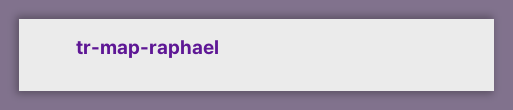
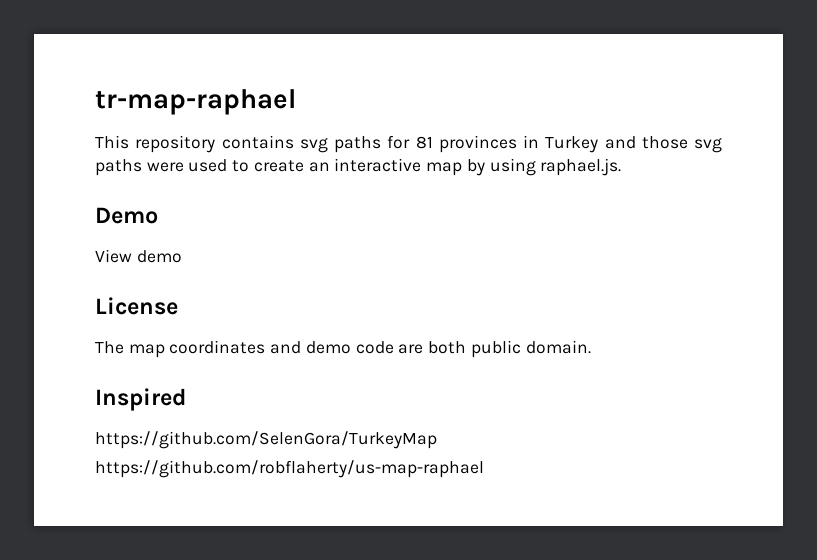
(219, 49) none -> [95,135,722,153] [95,158,622,176] [95,207,158,224] [95,249,182,263] [95,297,178,315] [95,340,591,358] [95,388,186,411] [95,431,437,449] [95,460,484,478] // This repository contains svg paths for 81 provinces in Turkey and those svg paths were used to create an interactive map by using raphael.js. // Demo // View demo // License // The map coordinates and demo code are both public domain. // Inspired // https://github.com/SelenGora/TurkeyMap // https://github.com/robflaherty/us-map-raphael

